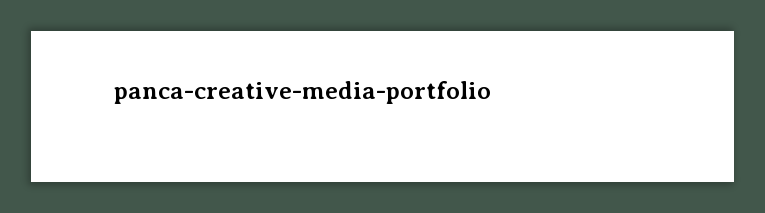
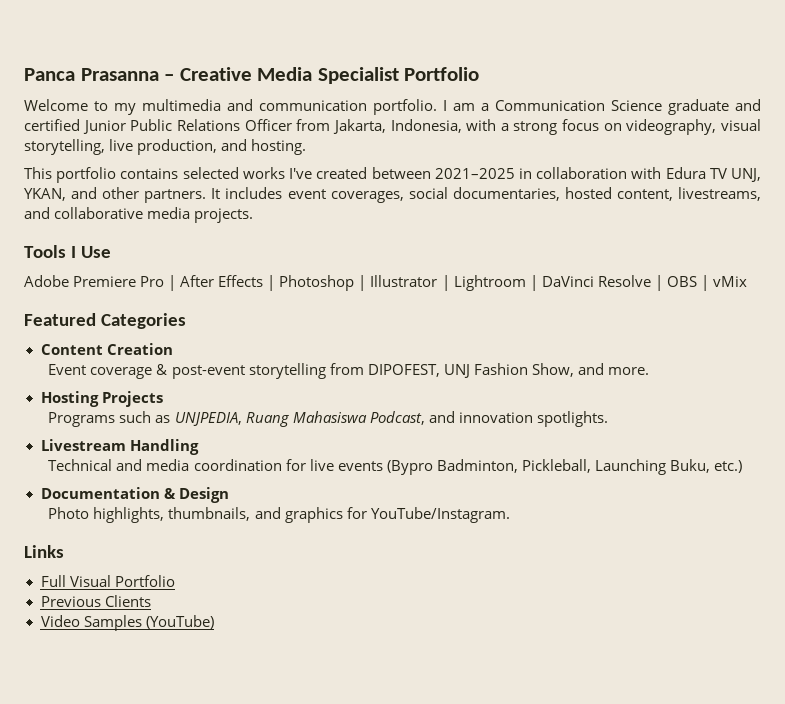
[114,81,491,104] panca-creative-media-portfolio -> [24,67,480,84] [24,99,761,115] [24,119,761,135] [24,139,307,155] [24,167,761,183] [24,187,762,203] [24,207,254,223] [24,245,112,258] [24,275,747,291] [24,313,187,329] [40,343,173,355] [48,363,649,379] [40,391,163,407] [48,411,608,427] [40,439,199,455] [48,459,742,475] [40,487,229,503] [48,507,510,523] [24,545,64,558] [40,575,175,587] [40,595,151,607] [40,615,214,631] Panca Prasanna – Creative Media Specialist Portfolio // Welcome to my multimedia and communication portfolio. I am a Communication Science graduate and certified Junior Public Relations Officer from Jakarta, Indonesia, with a strong focus on videography, visual storytelling, live production, and hosting. // This portfolio contains selected works I've created between 2021–2025 in collaboration with Edura TV UNJ, YKAN, and other partners. It includes event coverages, social documentaries, hosted content, livestreams, and collaborative media projects. // Tools I Use // Adobe Premiere Pro | After Effects | Photoshop | Illustrator | Lightroom | DaVinci Resolve | OBS | vMix // Featured Categories // Content Creation // Event coverage & post-event storytelling from DIPOFEST, UNJ Fashion Show, and more. // Hosting Projects // Programs such as UNJPEDIA, Ruang Mahasiswa Podcast, and innovation spotlights. // Livestream Handling // Technical and media coordination for live events (Bypro Badminton, Pickleball, Launching Buku, etc.) // Documentation & Design // Photo highlights, thumbnails, and graphics for YouTube/Instagram. // Links // Full Visual Portfolio // Previous Clients // Video Samples (YouTube)

